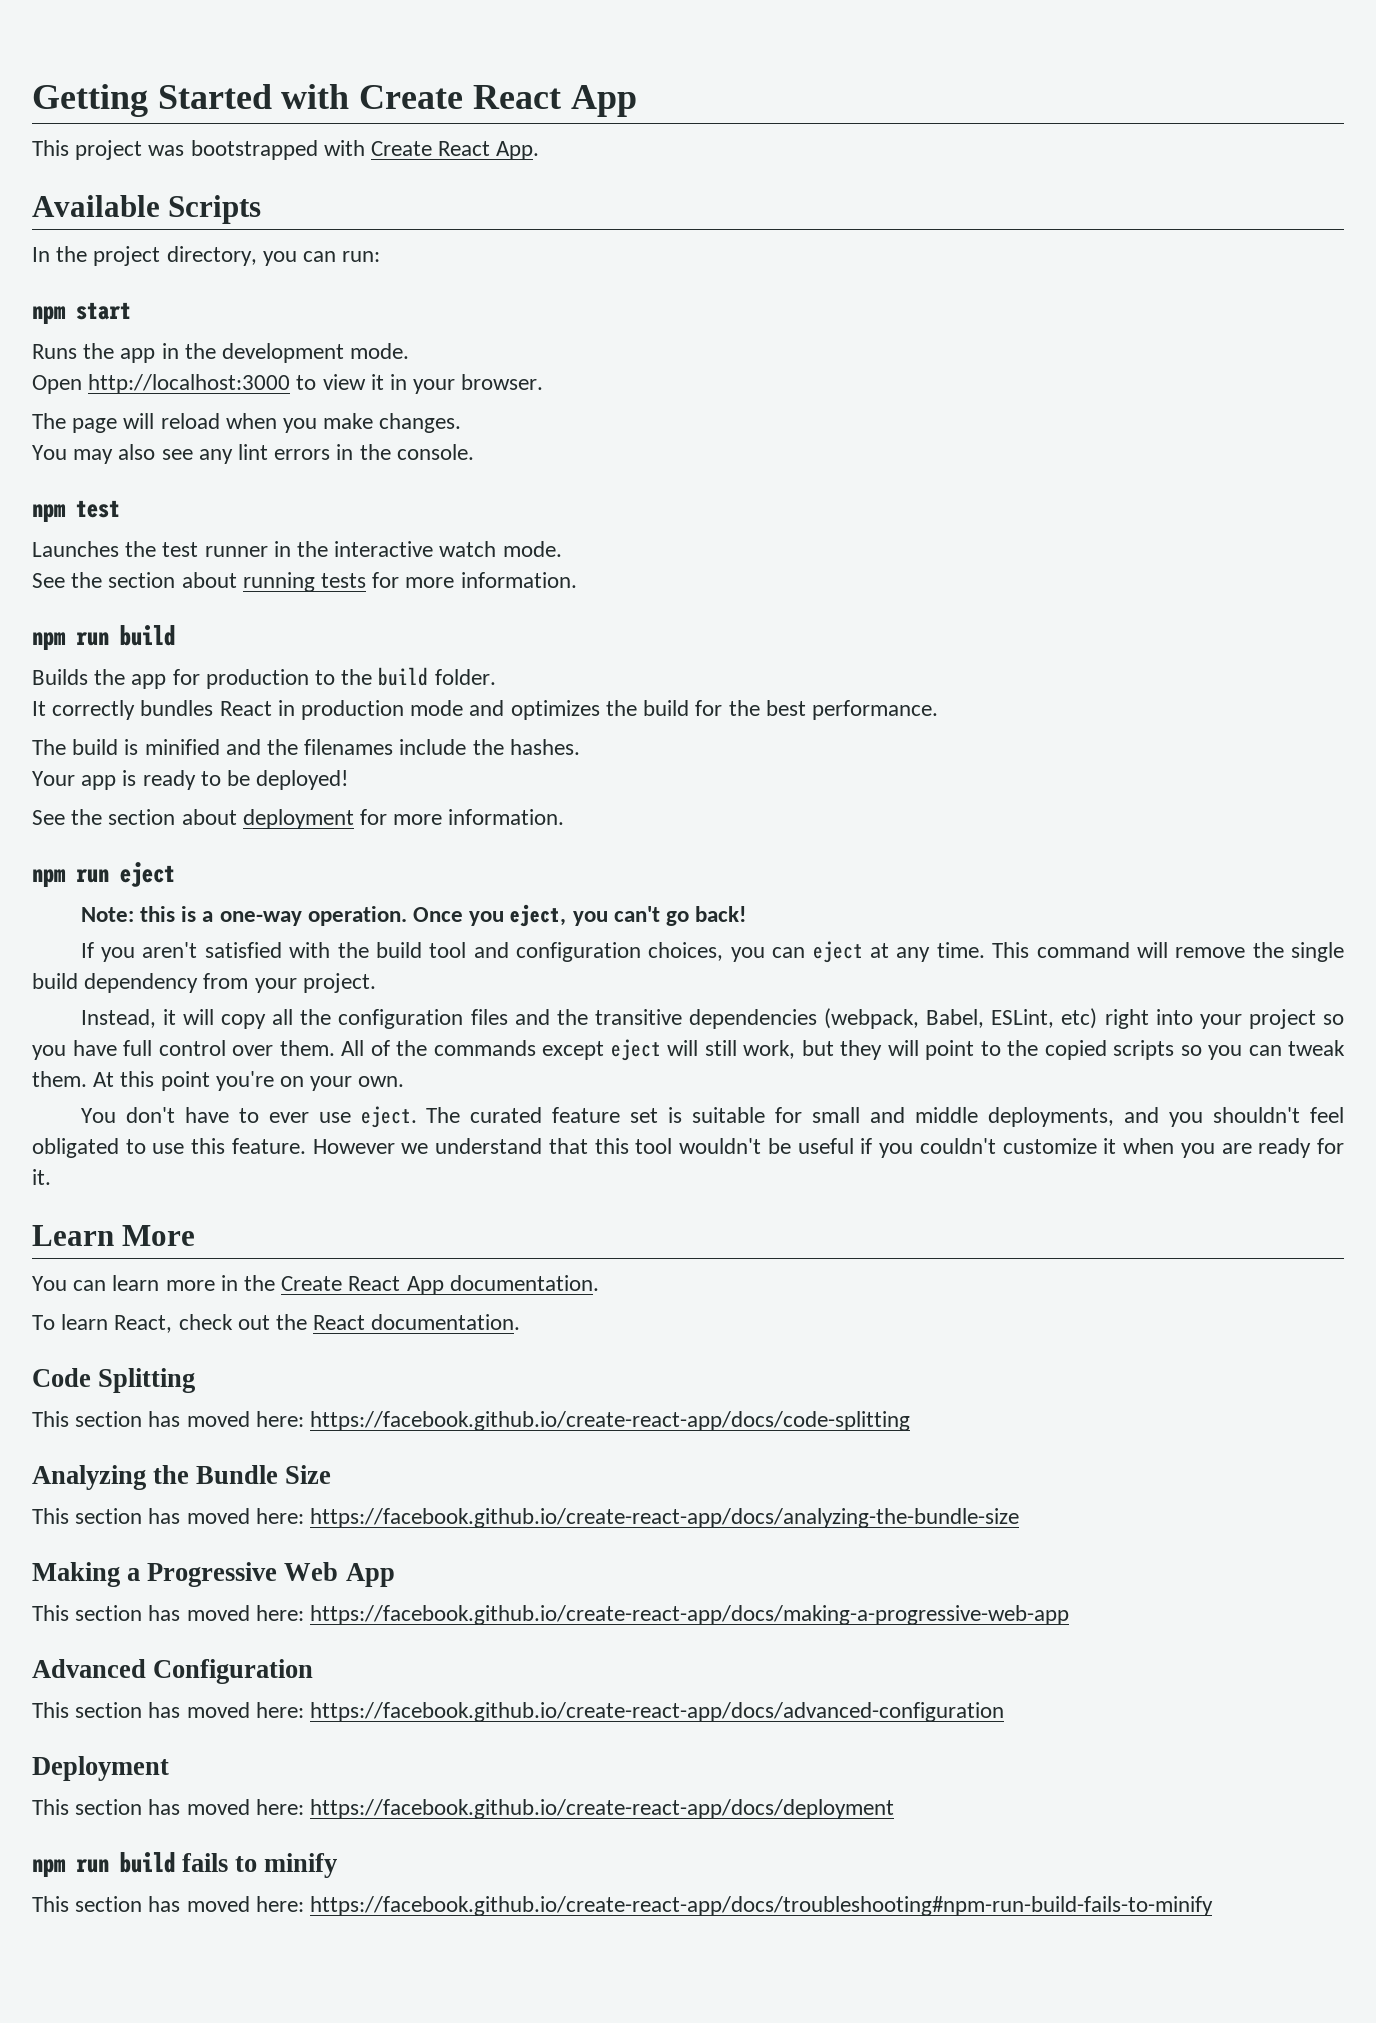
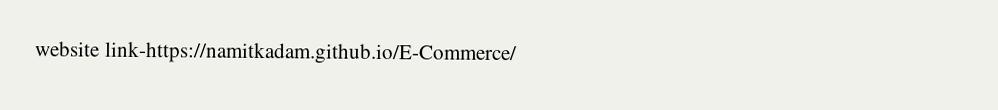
[32,84,637,117] [32,140,540,160] [32,195,262,224] [32,246,381,266] [32,302,131,324] [32,343,410,363] [32,374,544,394] [32,413,462,433] [32,444,474,464] [32,500,120,522] [32,541,562,557] [32,572,577,592] [32,625,175,650] [32,667,496,689] [32,700,938,720] [32,739,580,755] [32,770,349,790] [32,809,565,829] [32,862,175,887] [80,904,747,927] [80,941,1344,963] [32,973,376,993] [80,1008,1344,1029] [32,1039,1345,1061] [32,1071,405,1091] [80,1106,1344,1128] [32,1138,1344,1158] [32,1169,51,1185] [32,1225,196,1246] [32,1275,599,1295] [32,1314,521,1333] [32,1368,196,1393] [32,1411,911,1431] [32,1465,332,1490] [32,1508,1020,1528] [32,1562,395,1587] [32,1605,1070,1625] [32,1659,314,1684] [32,1702,1005,1722] [32,1756,169,1781] [32,1799,895,1819] [32,1852,338,1878] [32,1896,1214,1916] Getting Started with Create React App // This project was bootstrapped with Create React App. // Available Scripts // In the project directory, you can run: // npm start // Runs the app in the development mode. // Open http://localhost:3000 to view it in your browser. // The page will reload when you make changes. // You may also see any lint errors in the console. // npm test // Launches the test runner in the interactive watch mode. // See the section about running tests for more information. // npm run build // Builds the app for production to the build folder. // It correctly bundles React in production mode and optimizes the build for the best performance. // The build is minified and the filenames include the hashes. // Your app is ready to be deployed! // See the section about deployment for more information. // npm run eject // Note: this is a one-way operation. Once you eject, you can't go back! // If you aren't satisfied with the build tool and configuration choices, you can eject at any time. This command will remove the single build dependency from your project. // Instead, it will copy all the configuration files and the transitive dependencies (webpack, Babel, ESLint, etc) right into your project so you have full control over them. All of the commands except eject will still work, but they will point to the copied scripts so you can tweak them. At this point you're on your own. // You don't have to ever use eject. The curated feature set is suitable for small and middle deployments, and you shouldn't feel obligated to use this feature. However we understand that this tool wouldn't be useful if you couldn't customize it when you are ready for it. // Learn More // You can learn more in the Create React App documentation. // To learn React, check out the React documentation. // Code Splitting // This section has moved here: https://facebook.github.io/create-react-app/docs/code-splitting // Analyzing the Bundle Size // This section has moved here: https://facebook.github.io/create-react-app/docs/analyzing-the-bundle-size // Making a Progressive Web App // This section has moved here: https://facebook.github.io/create-react-app/docs/making-a-progressive-web-app // Advanced Configuration // This section has moved here: https://facebook.github.io/create-react-app/docs/advanced-configuration // Deployment // This section has moved here: https://facebook.github.io/create-react-app/docs/deployment // npm run build fails to minify // This section has moved here: https://facebook.github.io/create-react-app/docs/troubleshooting#npm-run-build-fails-to-minify -> [34,41,518,66] website link-https://namitkadam.github.io/E-Commerce/

